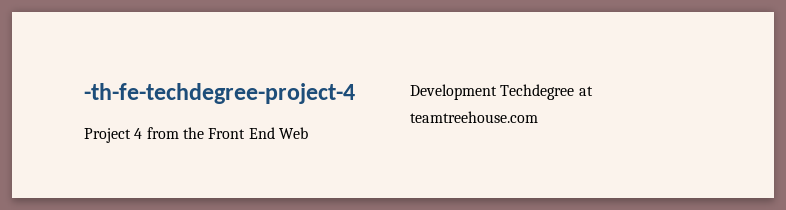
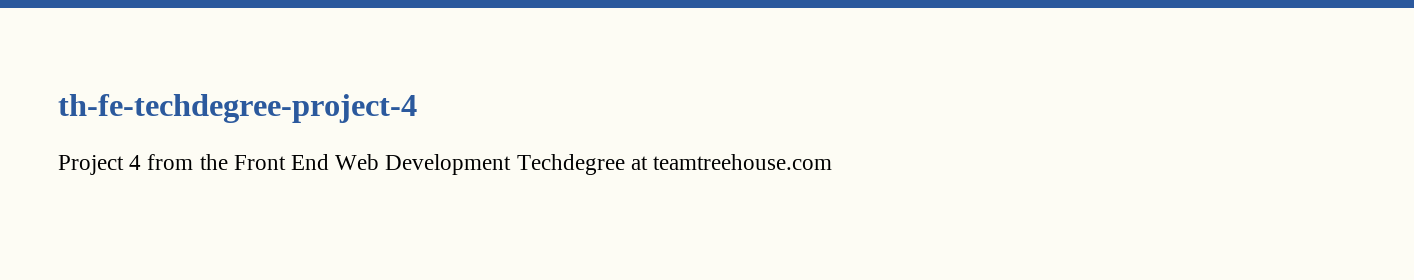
[84,83,355,104] -th-fe-techdegree-project-4 -> [58,94,417,123] th-fe-techdegree-project-4

